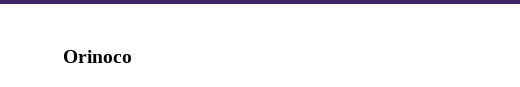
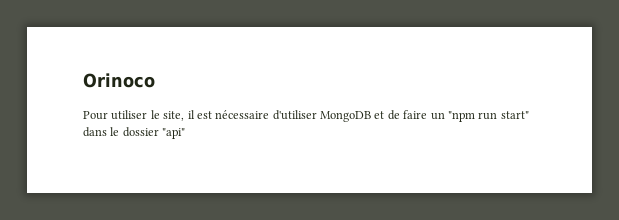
(132, 56) none -> [83,110,529,122] [83,127,186,139] // Pour utiliser le site, il est nécessaire d'utiliser MongoDB et de faire un "npm run start" dans le dossier "api"

